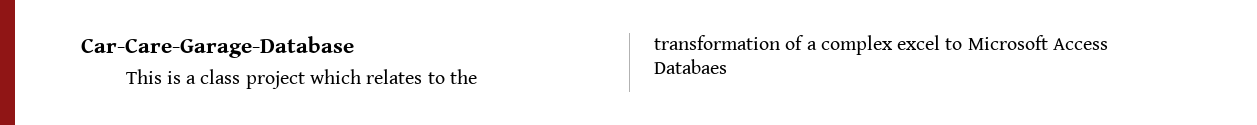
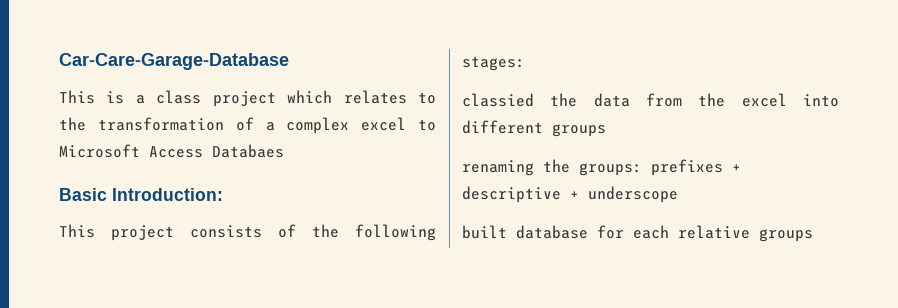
(727, 66) none -> [59,188,223,201] [59,224,436,241] [462,56,525,71] [462,93,839,107] [462,120,606,137] [462,159,741,176] [462,186,678,203] [462,225,813,242] // Basic Introduction: // This project consists of the following stages: // classied the data from the excel into different groups // renaming the groups: prefixes + descriptive + underscope // built database for each relative groups

